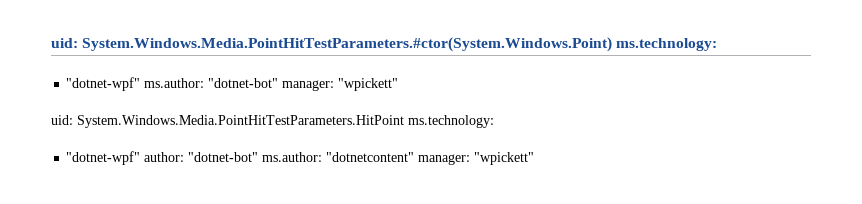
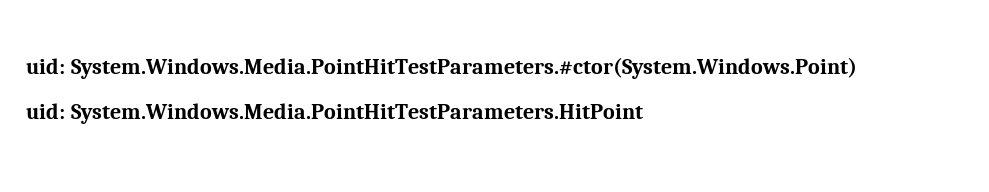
[616,38,718,51] [66,77,399,91] [51,115,494,128] [66,151,535,165] ms.technology: // "dotnet-wpf" ms.author: "dotnet-bot" manager: "wpickett" // uid: System.Windows.Media.PointHitTestParameters.HitPoint ms.technology: // "dotnet-wpf" author: "dotnet-bot" ms.author: "dotnetcontent" manager: "wpickett" -> [26,103,643,124] // uid: System.Windows.Media.PointHitTestParameters.HitPoint

